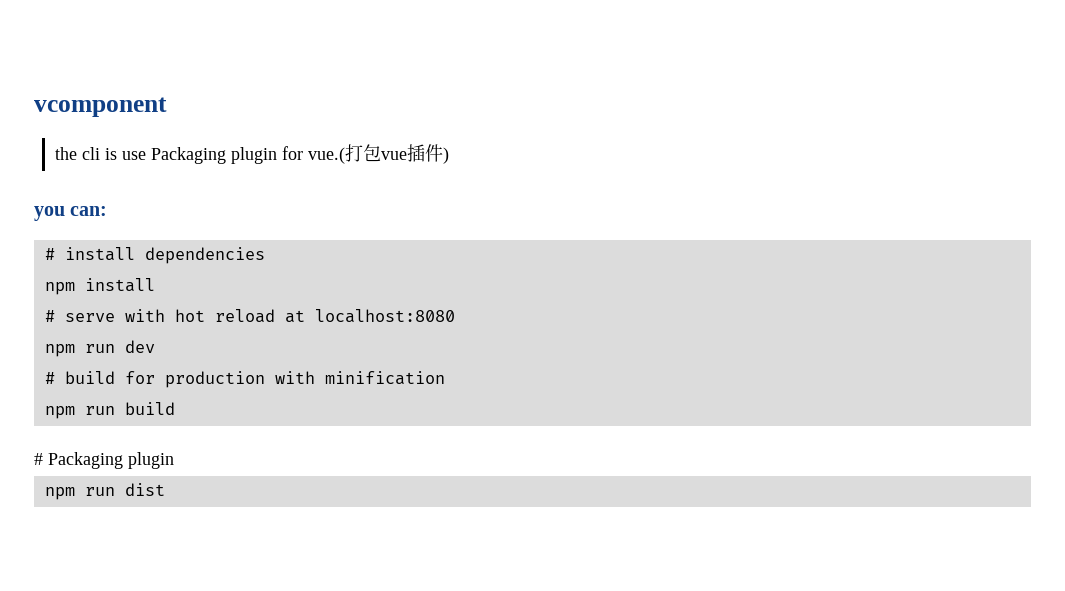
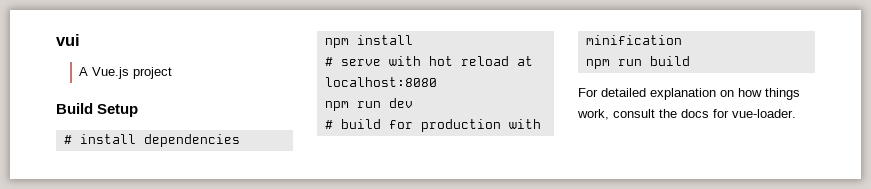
[34,97,167,117] [54,144,449,164] [34,206,108,221] vcomponent // the cli is use Packaging plugin for vue.(打包vue插件) // you can: -> [56,34,80,46] [79,67,173,79] [56,103,139,117] vui // A Vue.js project // Build Setup
[34,452,174,469] [44,483,165,500] # Packaging plugin // npm run dist -> [578,88,800,100] [577,109,796,120] For detailed explanation on how things work, consult the docs for vue-loader.

